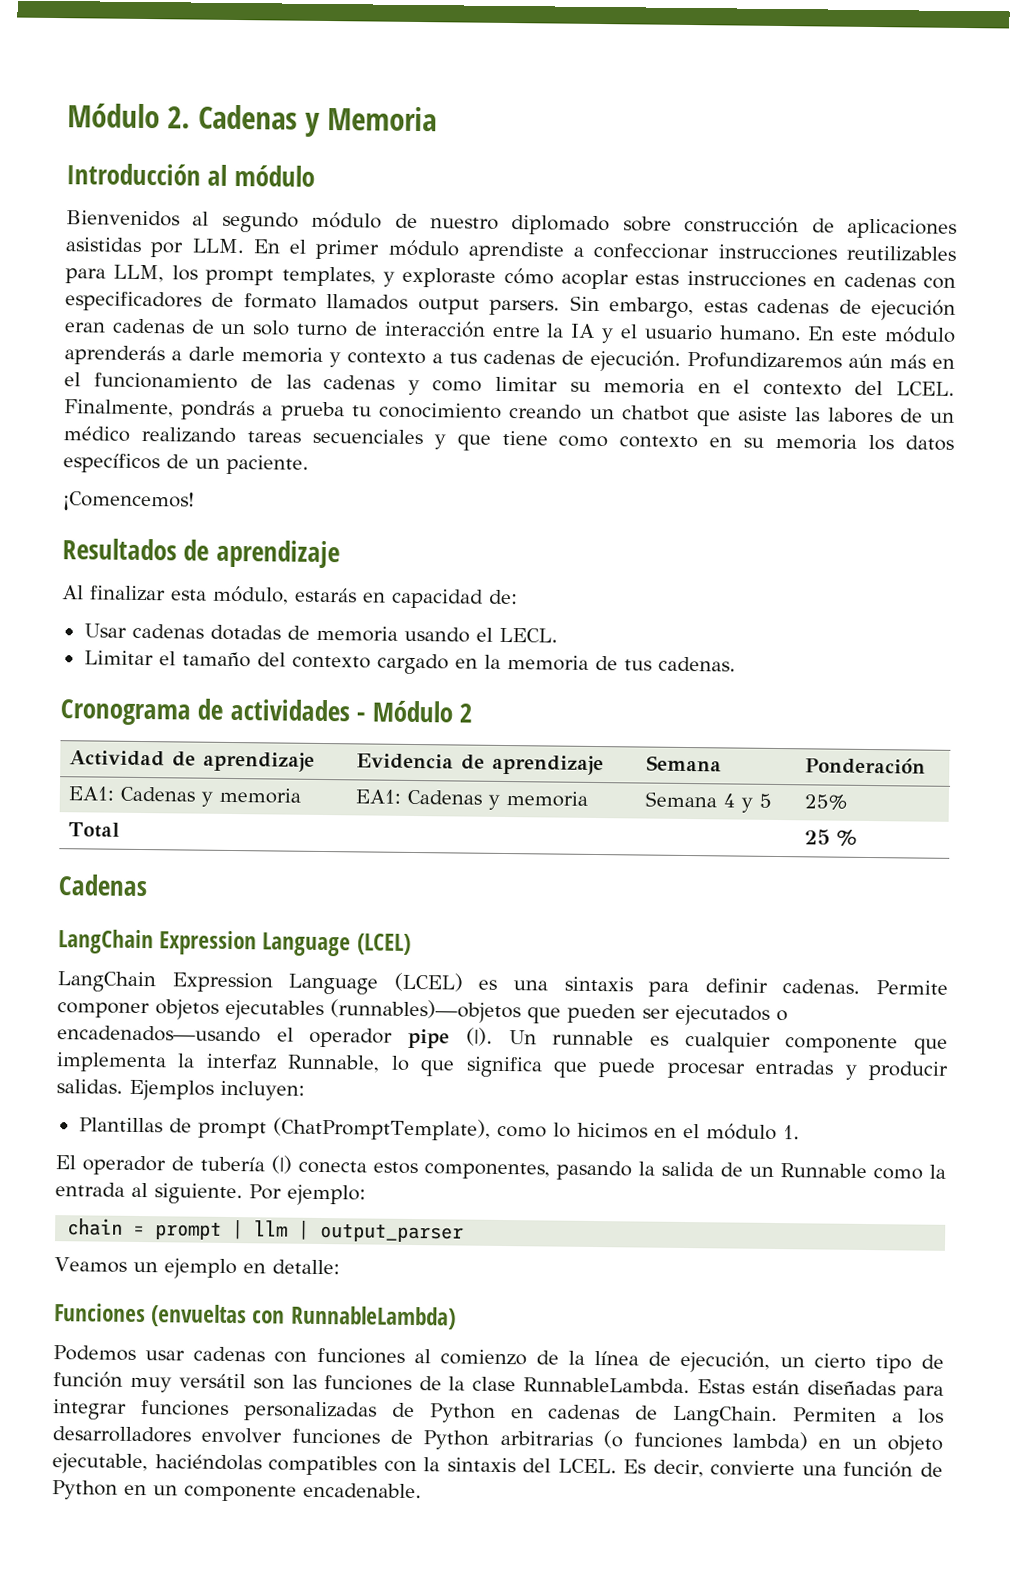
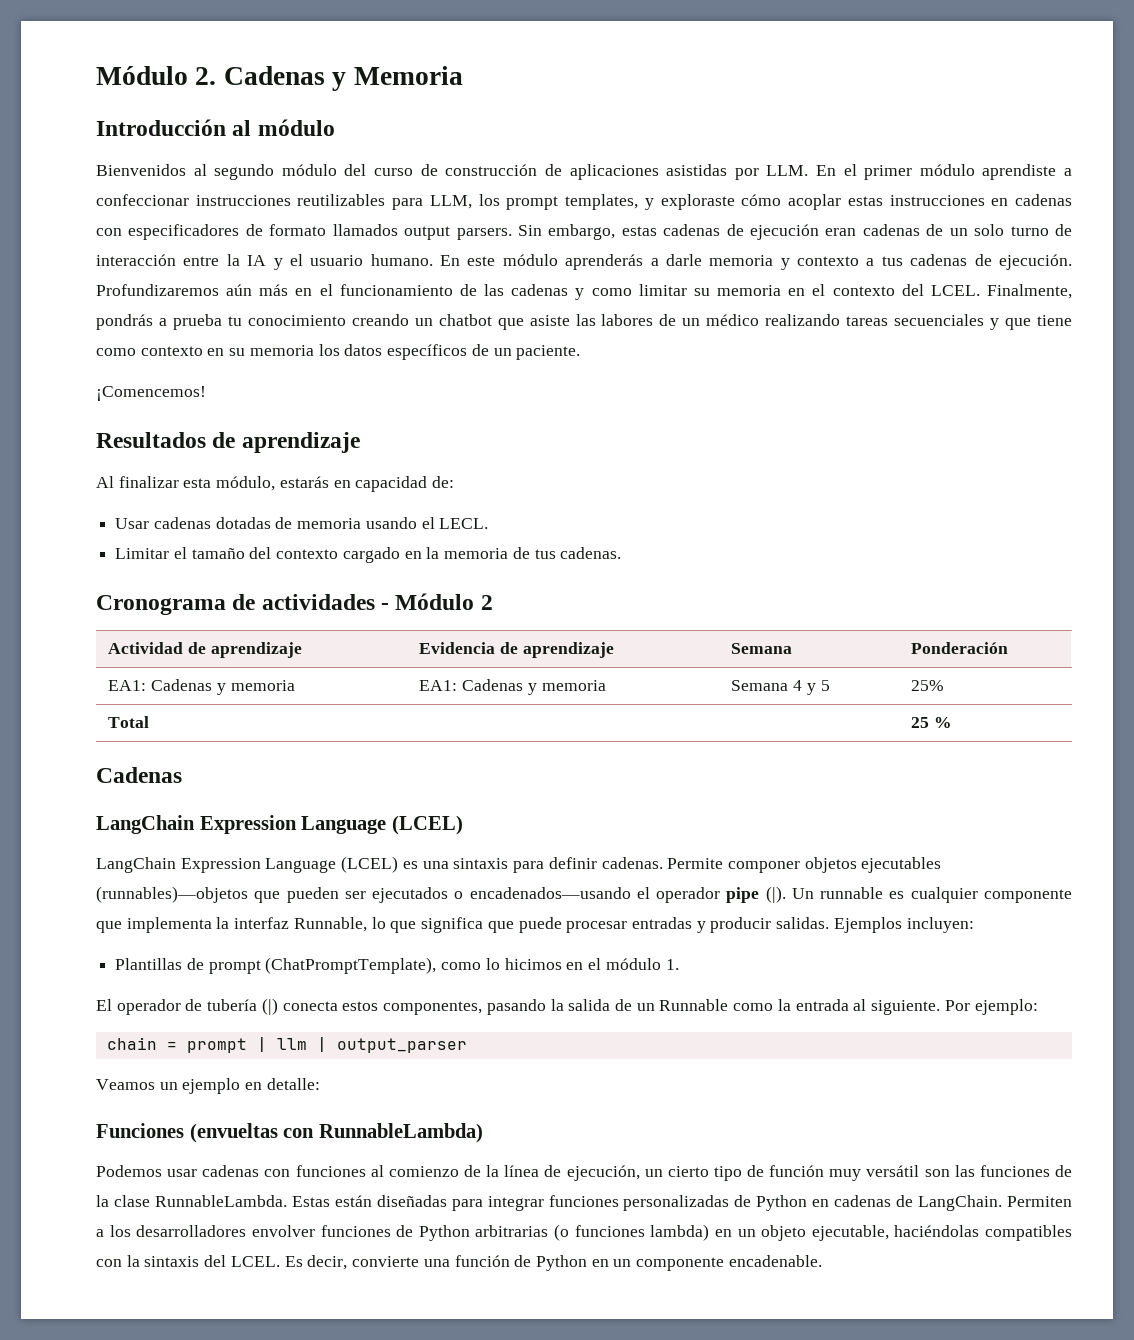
[394,213,672,236] de nuestro diplomado sobre -> [344,164,438,176] del curso de

